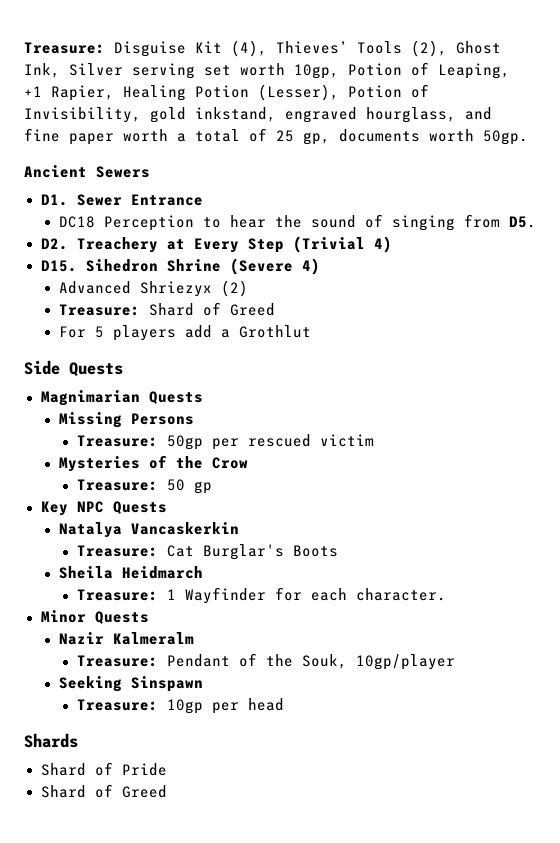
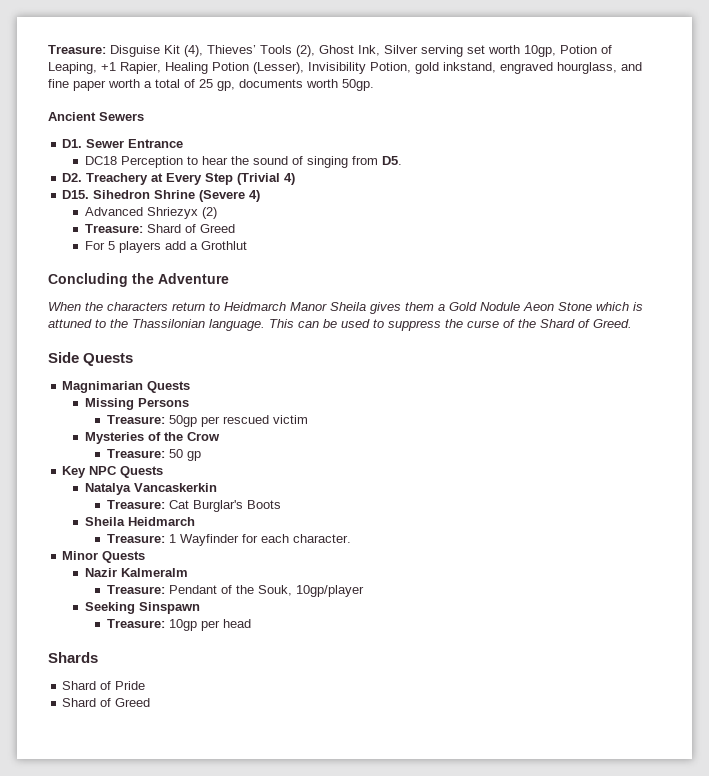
[348,84,429,98] [24,107,141,123] Potion of Invisibility, -> [308,62,411,74] Invisibility Potion,
(311, 331) none -> [48,273,229,287] [48,302,643,314] [48,319,632,331] // Concluding the Adventure // When the characters return to Heidmarch Manor Sheila gives them a Gold Nodule Aeon Stone which is attuned to the Thassilonian language. This can be used to suppress the curse of the Shard of Greed.

